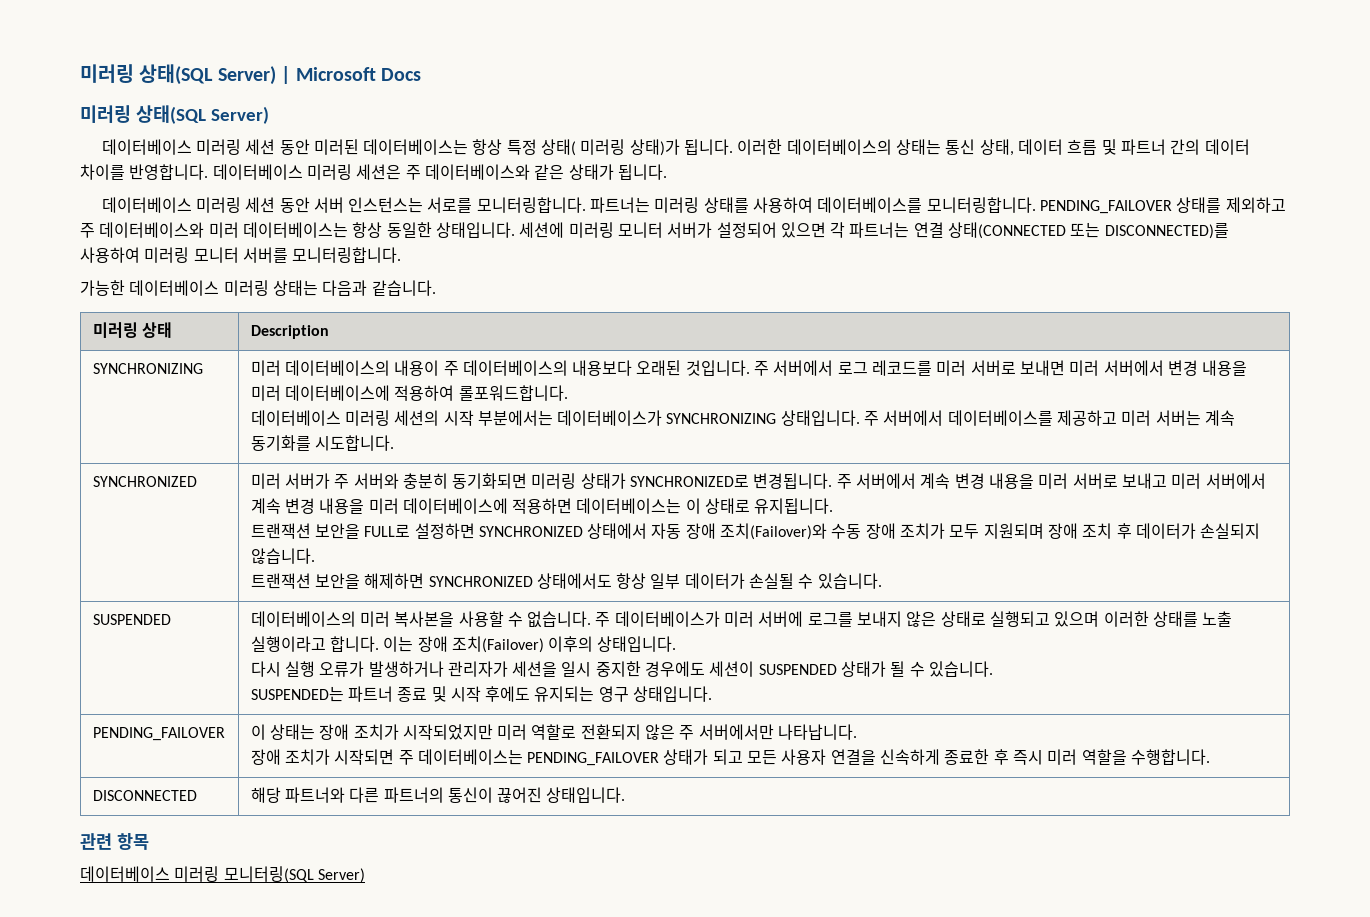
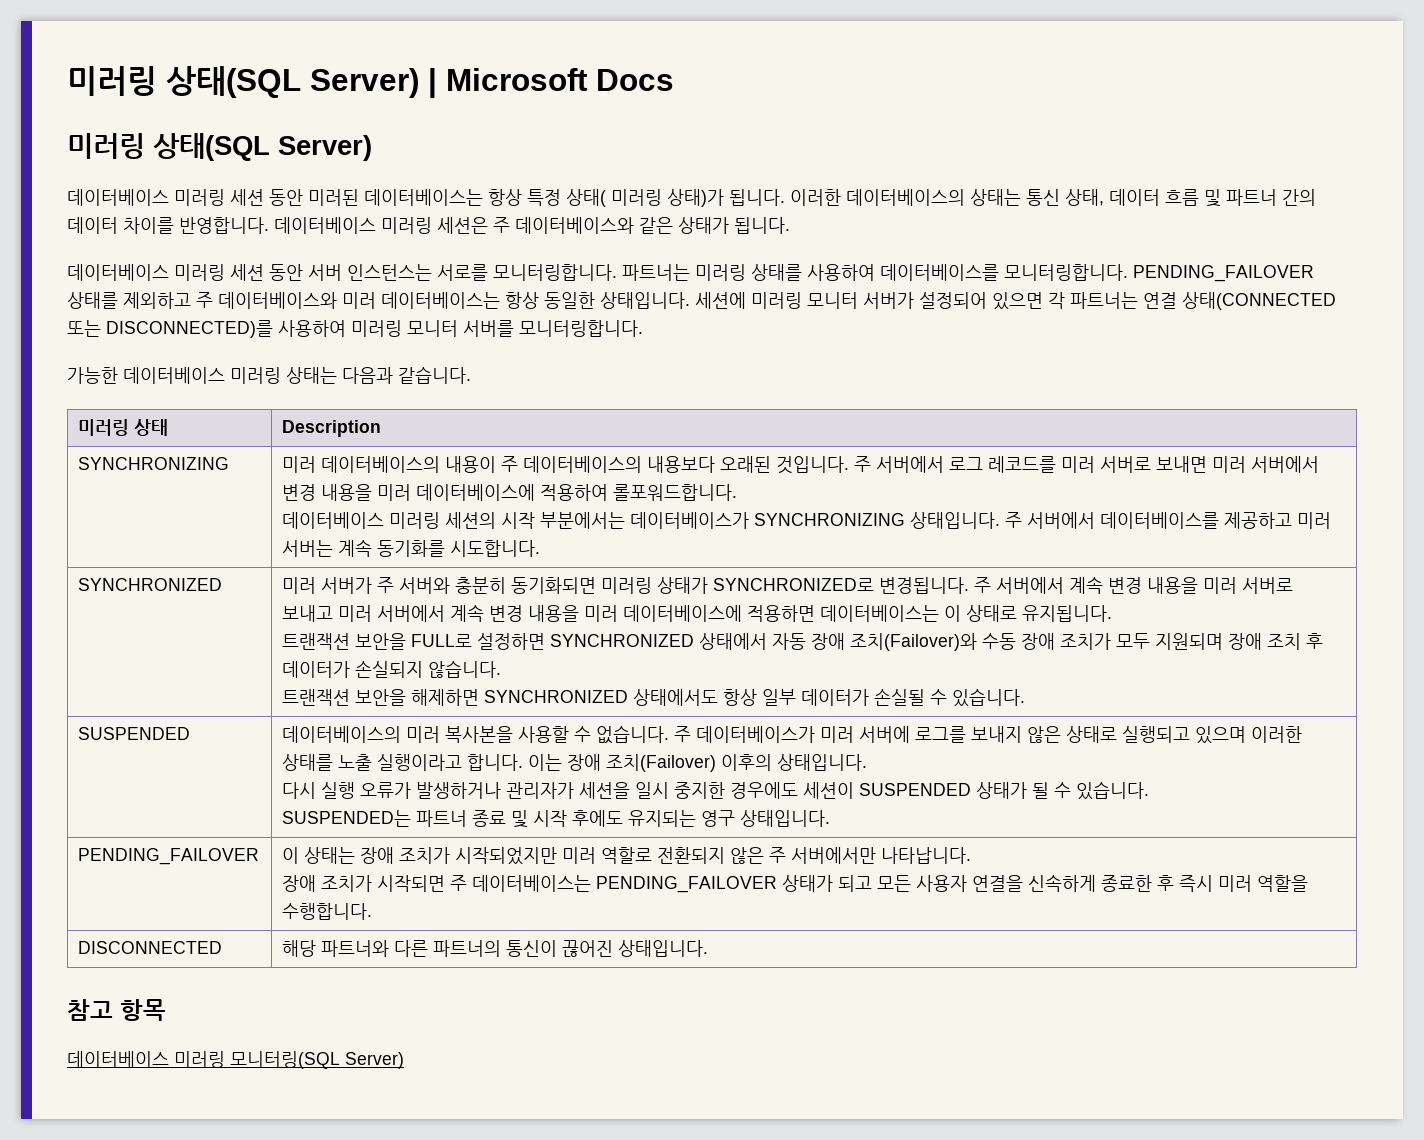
[80,833,112,850] 관련 -> [67,999,113,1021] 참고

